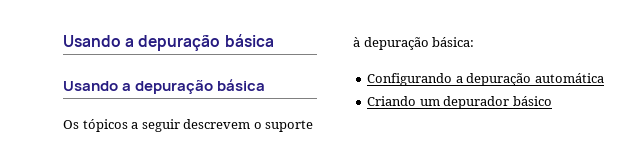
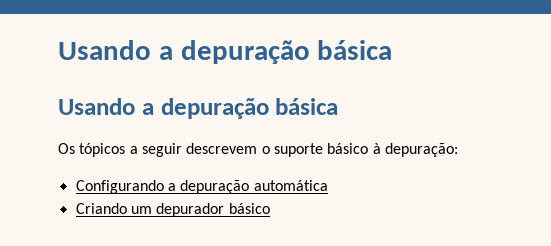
[353,37,475,50] à depuração básica: -> [327,143,458,157] básico à depuração:

